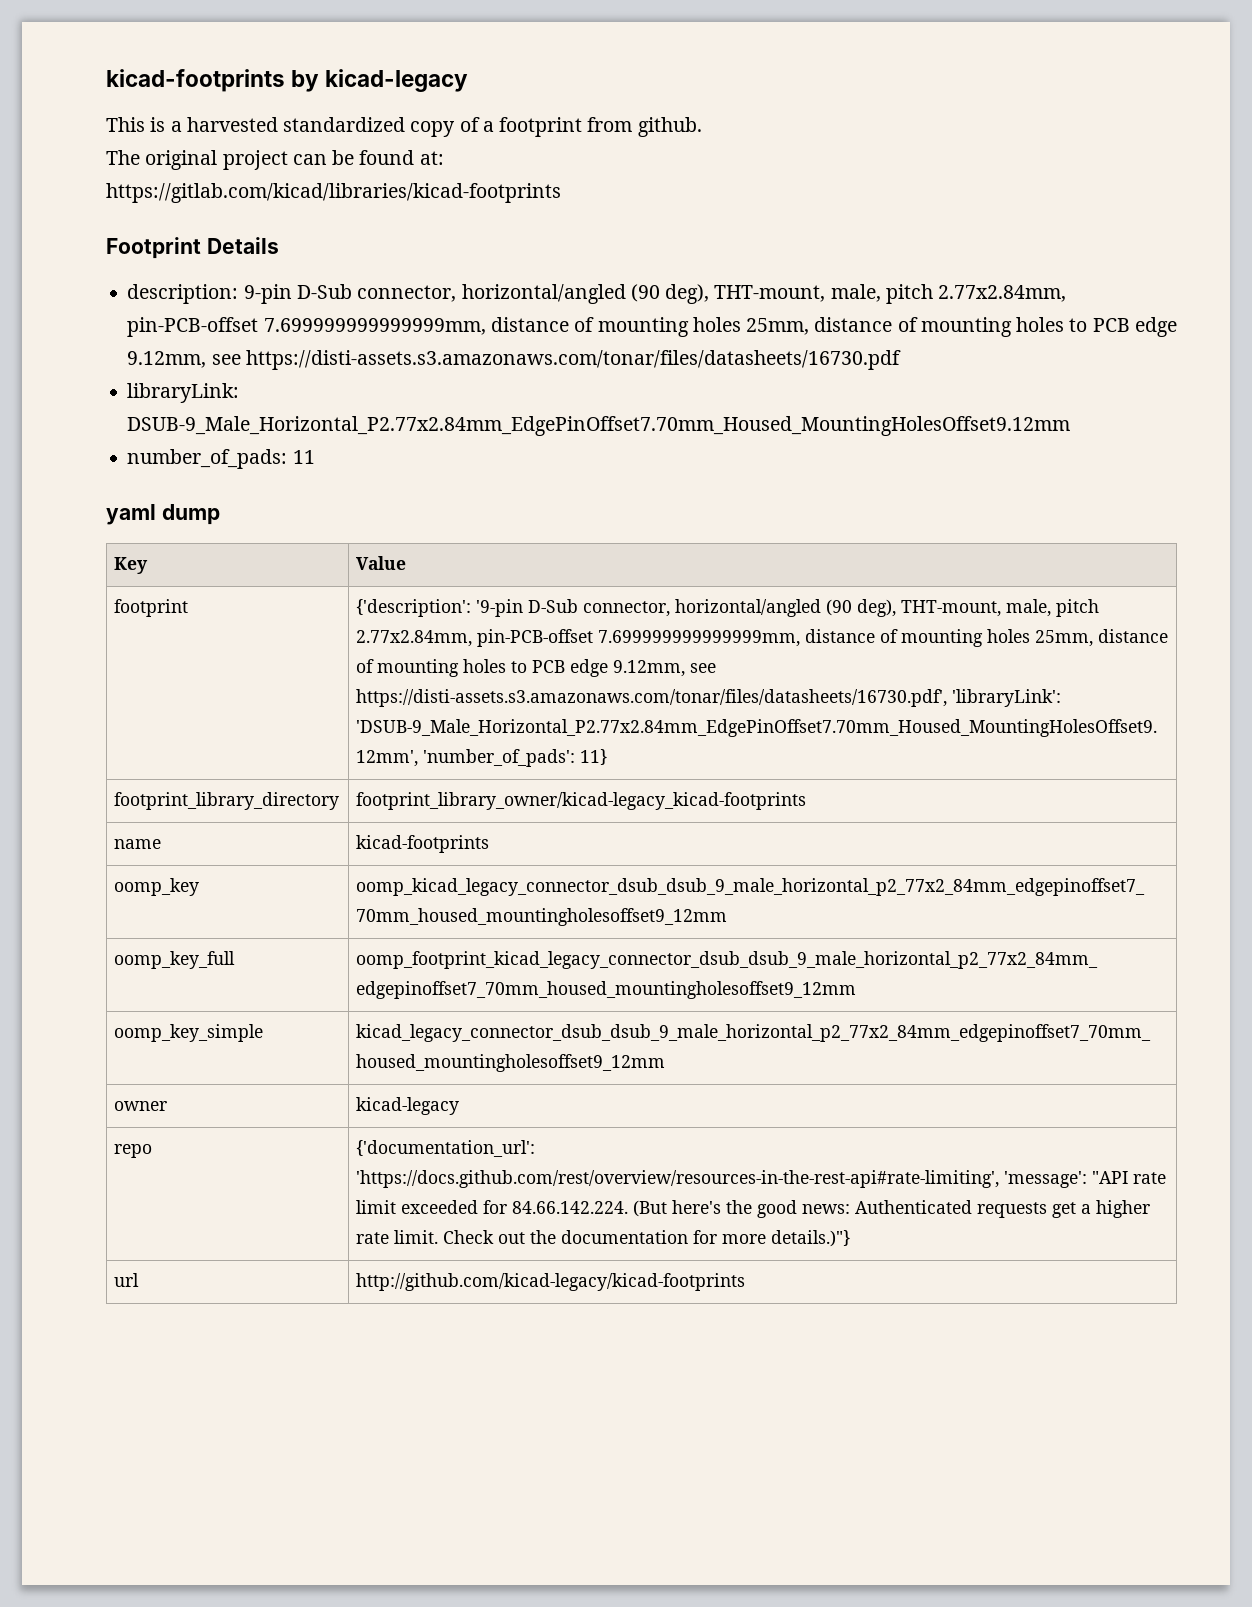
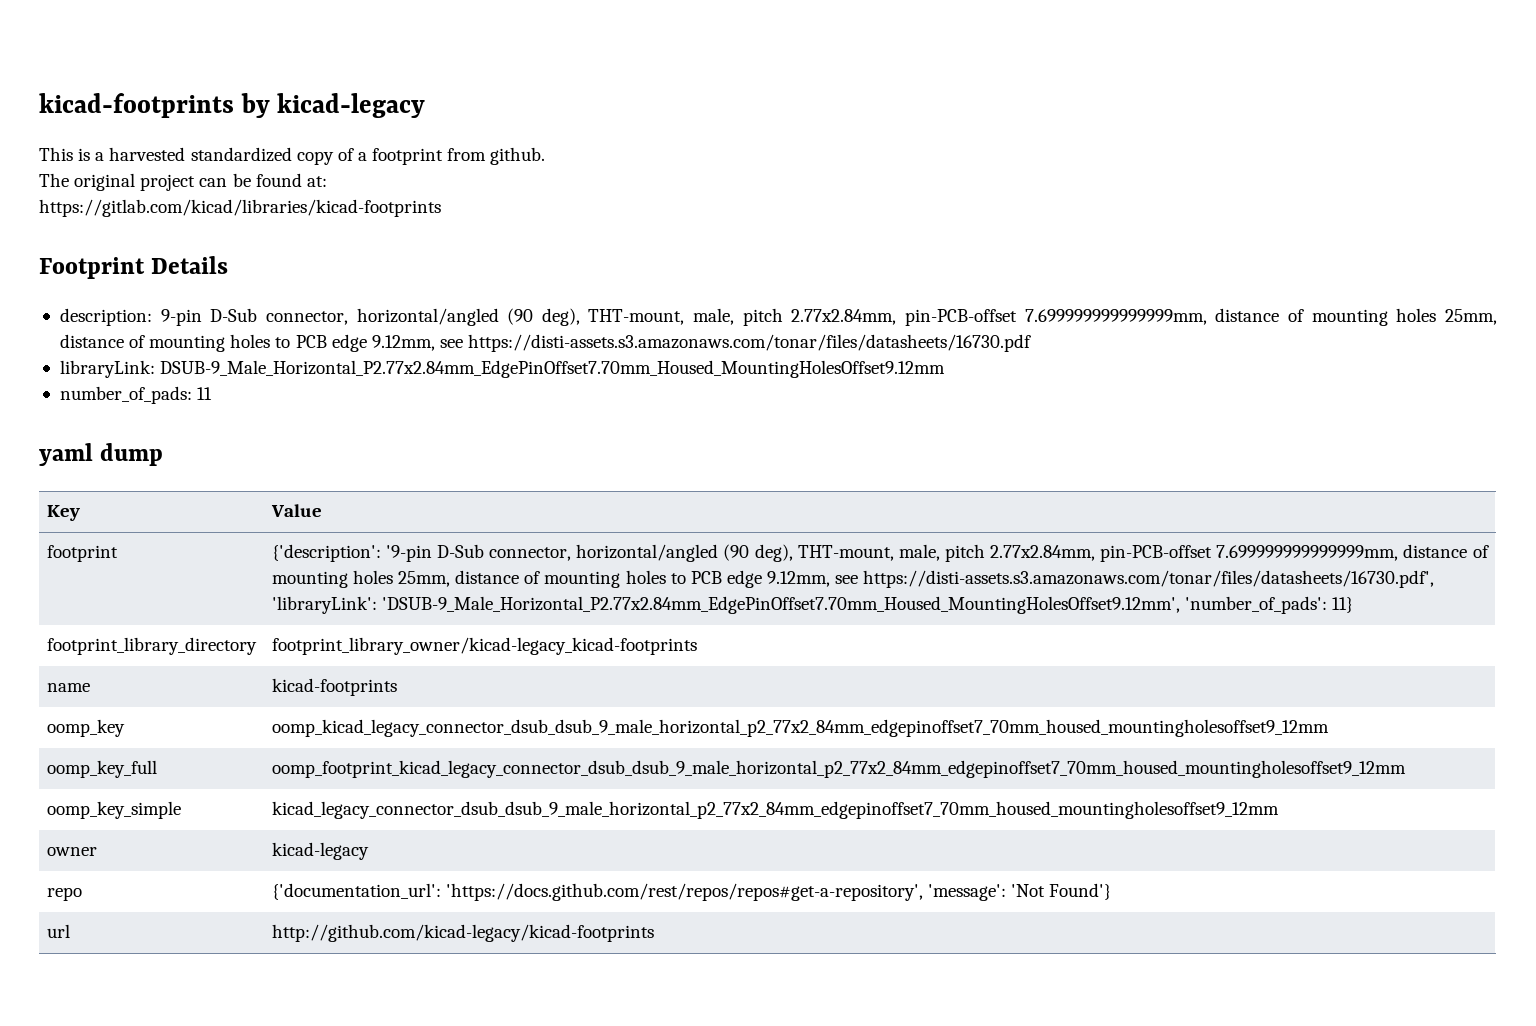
[356,1170,1167,1188] [356,1200,1151,1218] [356,1230,851,1247] 'https://docs.github.com/rest/overview/resources-in-the-rest-api#rate-limiting', 'message': "API rate limit exceeded for 84.66.142.224. (But here's the good news: Authenticated requests get a higher rate limit. Check out the documentation for more details.)"} -> [445,883,1112,901] 'https://docs.github.com/rest/repos/repos#get-a-repository', 'message': 'Not Found'}

